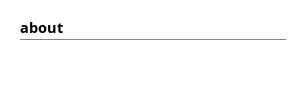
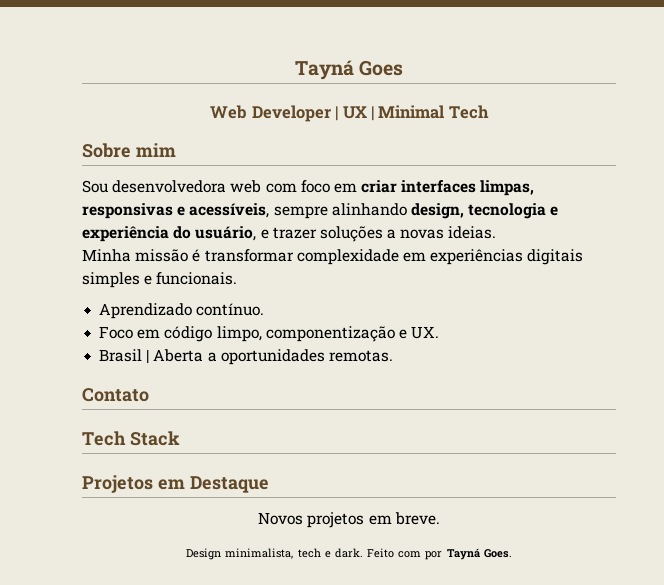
[20,22,63,33] about -> [294,60,404,80] [210,105,489,122] [82,143,176,158] [82,180,535,196] [82,203,559,219] [82,226,497,242] [82,249,584,265] [82,272,238,288] [99,303,265,319] [99,326,440,342] [99,349,393,365] [82,388,149,402] [82,431,180,446] [82,475,269,493] [258,512,440,528] [186,548,512,560] Tayná Goes // Web Developer | UX | Minimal Tech // Sobre mim // Sou desenvolvedora web com foco em criar interfaces limpas, responsivas e acessíveis, sempre alinhando design, tecnologia e experiência do usuário, e trazer soluções a novas ideias. // Minha missão é transformar complexidade em experiências digitais simples e funcionais. // Aprendizado contínuo. // Foco em código limpo, componentização e UX. // Brasil | Aberta a oportunidades remotas. // Contato // Tech Stack // Projetos em Destaque // Novos projetos em breve. // Design minimalista, tech e dark. Feito com por Tayná Goes.

